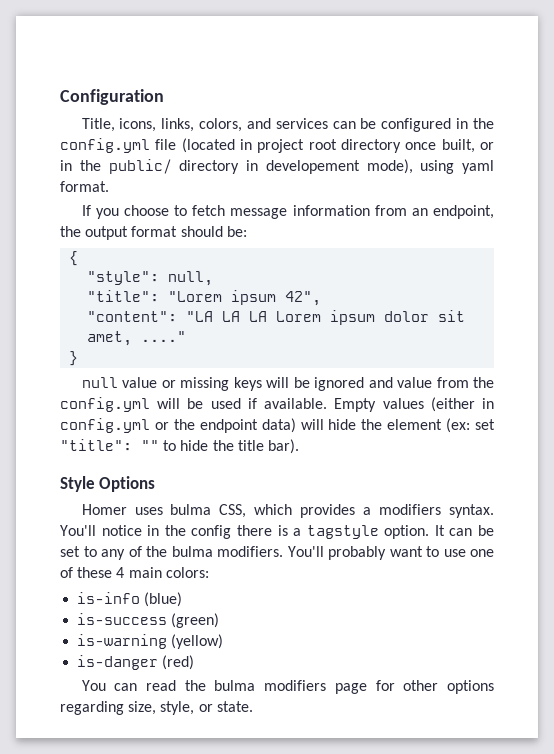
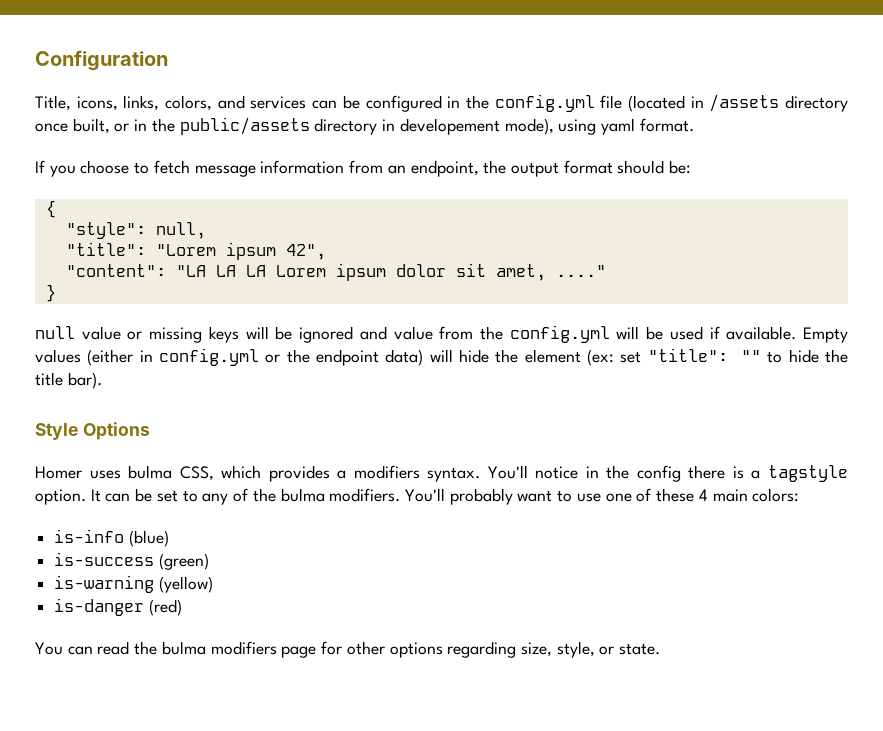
[257,139,337,153] project root -> [709,94,780,112] /assets
[108,159,172,174] public/ -> [179,117,310,135] public/assets

